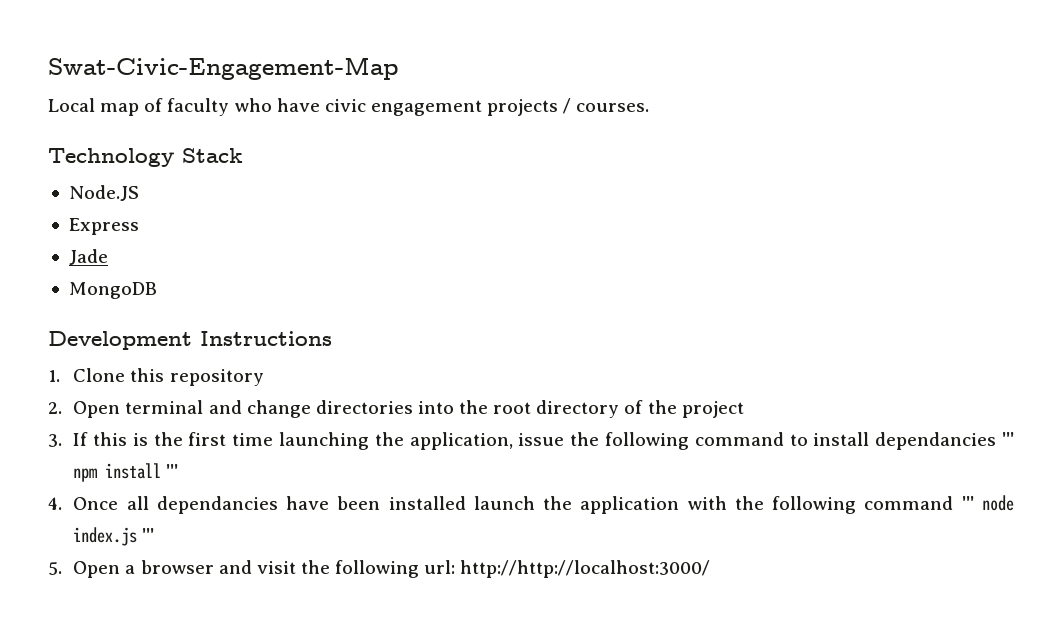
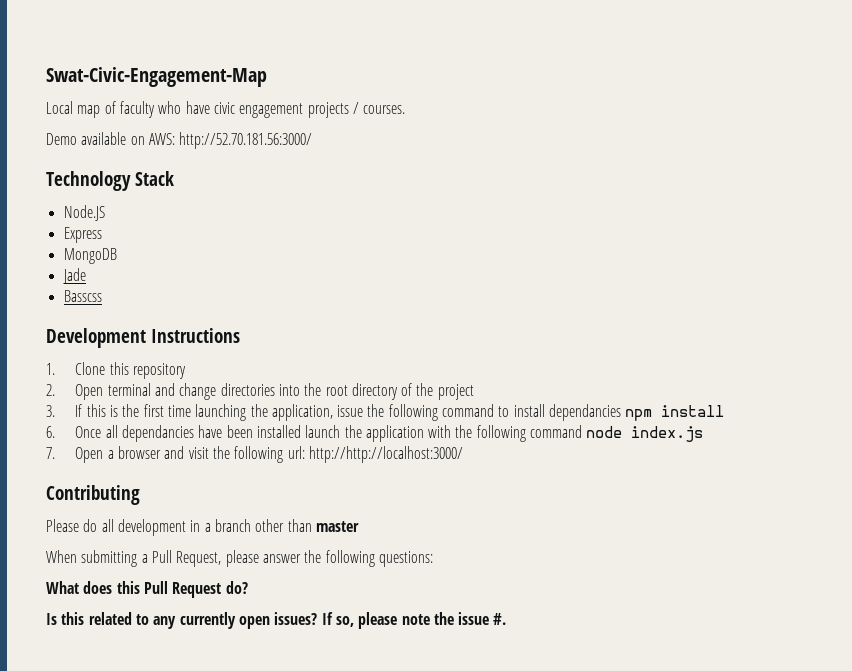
(650, 107) none -> [46,132,313,149] // Demo available on AWS: http://52.70.181.56:3000/
(139, 226) none -> [63,248,117,264] // MongoDB
[68,282,157,299] MongoDB -> [63,290,102,302] Basscss
[1001,432,1014,446] ''' -> (622, 412) none
[166,464,179,478] [48,497,62,510] ''' // 4. -> [46,426,55,438] // 6.
[961,496,974,510] ''' -> (583, 431) none
[142,528,155,542] [48,562,62,575] ''' // 5. -> [46,447,55,459] // 7.
(711, 569) none -> [46,485,140,505] [46,519,359,536] [46,550,433,567] [46,581,248,598] [46,612,507,629] // Contributing // Please do all development in a branch other than master // When submitting a Pull Request, please answer the following questions: // What does this Pull Request do? // Is this related to any currently open issues? If so, please note the issue #.

